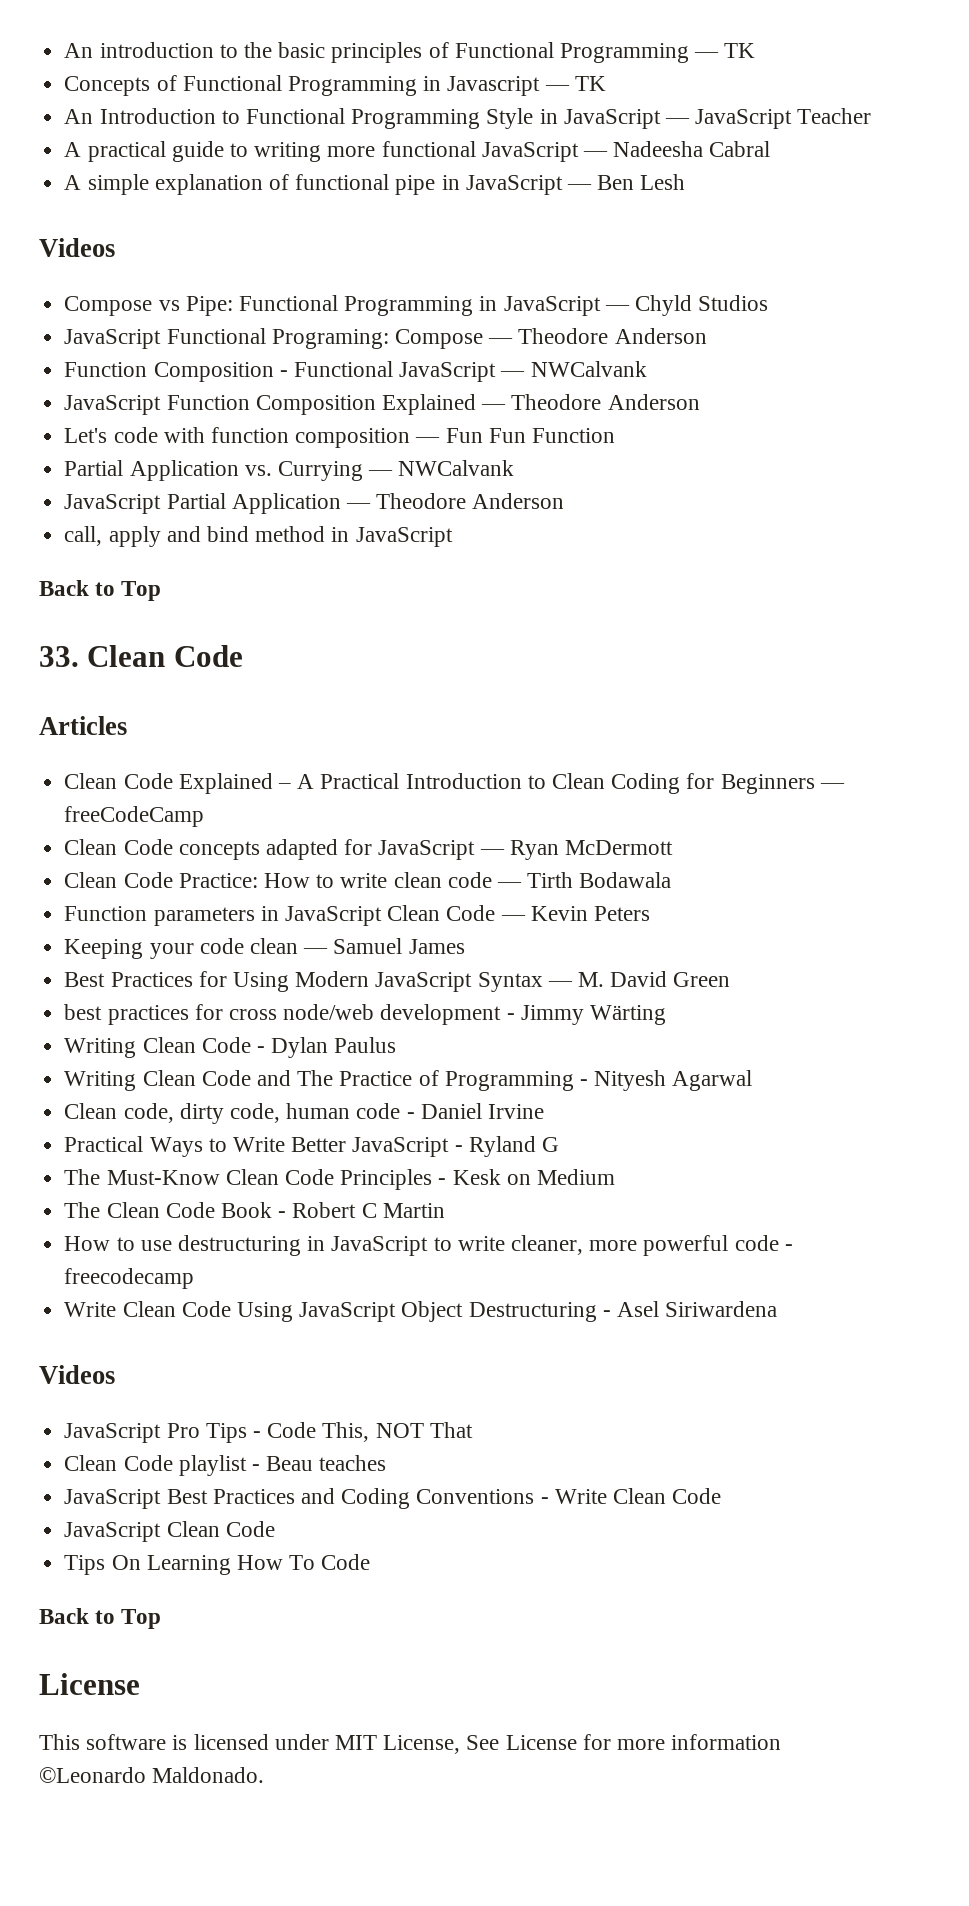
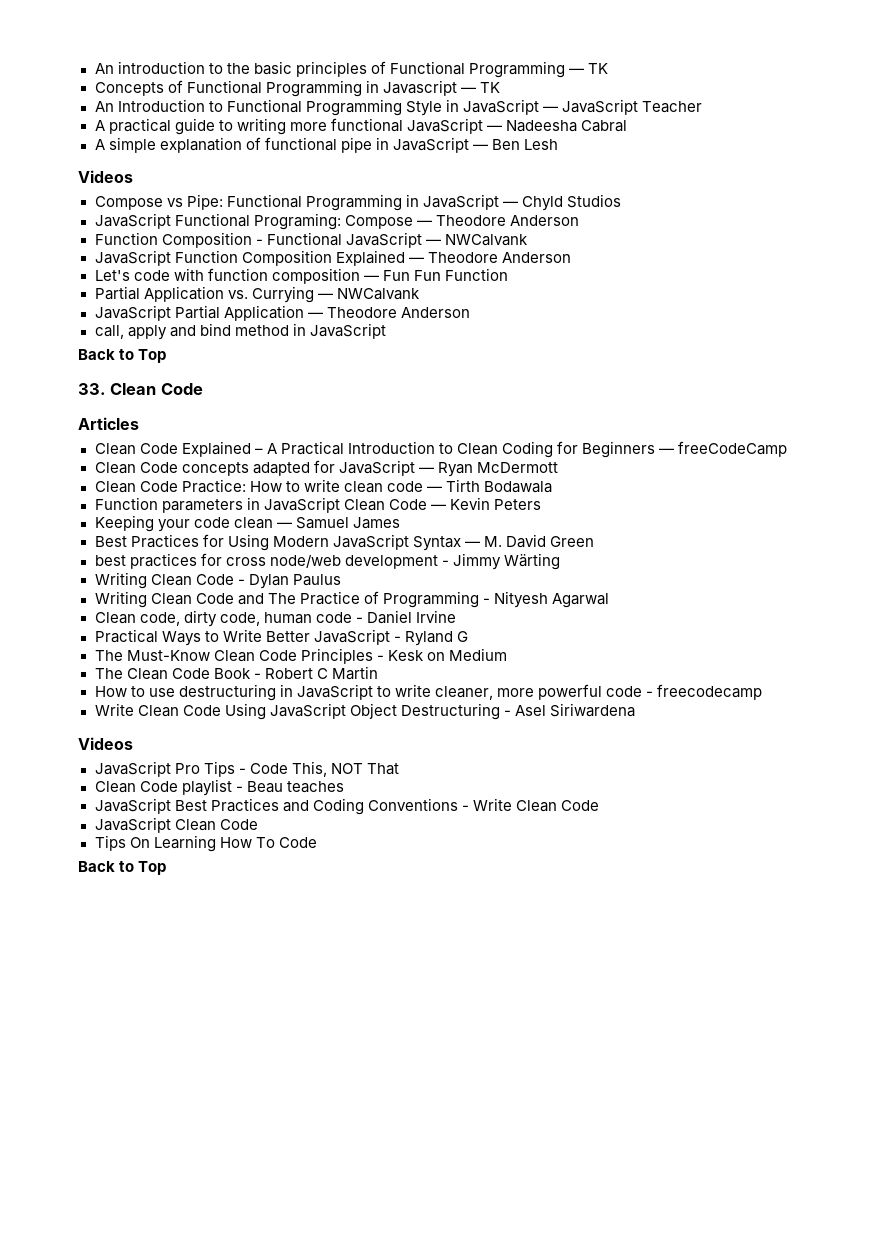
[39,1673,140,1695] [39,1734,782,1754] [39,1767,265,1783] // License // This software is licensed under MIT License, See License for more information ©Leonardo Maldonado. -> (167, 868) none

